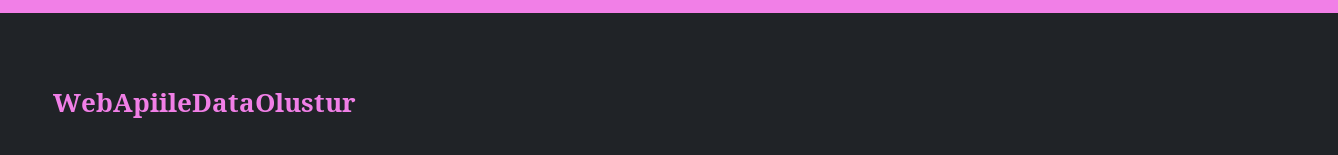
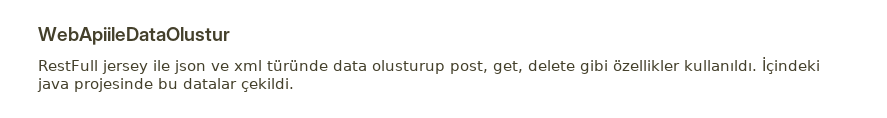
(356, 105) none -> [38,57,820,74] [37,78,294,92] // RestFull jersey ile json ve xml türünde data olusturup post, get, delete gibi özellikler kullanıldı. İçindeki java projesinde bu datalar çekildi.

